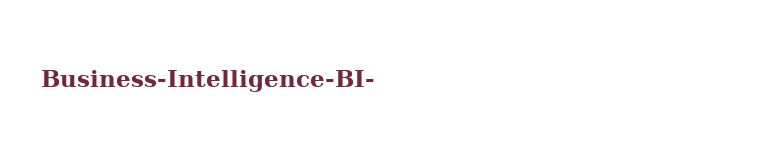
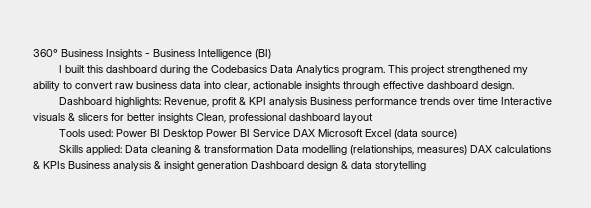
[41,70,375,92] Business-Intelligence-BI- -> [33,49,271,59] [59,65,529,76] [33,81,514,91] [59,97,553,108] [33,113,373,124] [59,129,458,140] [59,145,552,156] [33,161,426,171] 360° Business Insights - Business Intelligence (BI) // I built this dashboard during the Codebasics Data Analytics program. This project strengthened my ability to convert raw business data into clear, actionable insights through effective dashboard design. // Dashboard highlights: Revenue, profit & KPI analysis Business performance trends over time Interactive visuals & slicers for better insights Clean, professional dashboard layout // Tools used: Power BI Desktop Power BI Service DAX Microsoft Excel (data source) // Skills applied: Data cleaning & transformation Data modelling (relationships, measures) DAX calculations & KPIs Business analysis & insight generation Dashboard design & data storytelling

